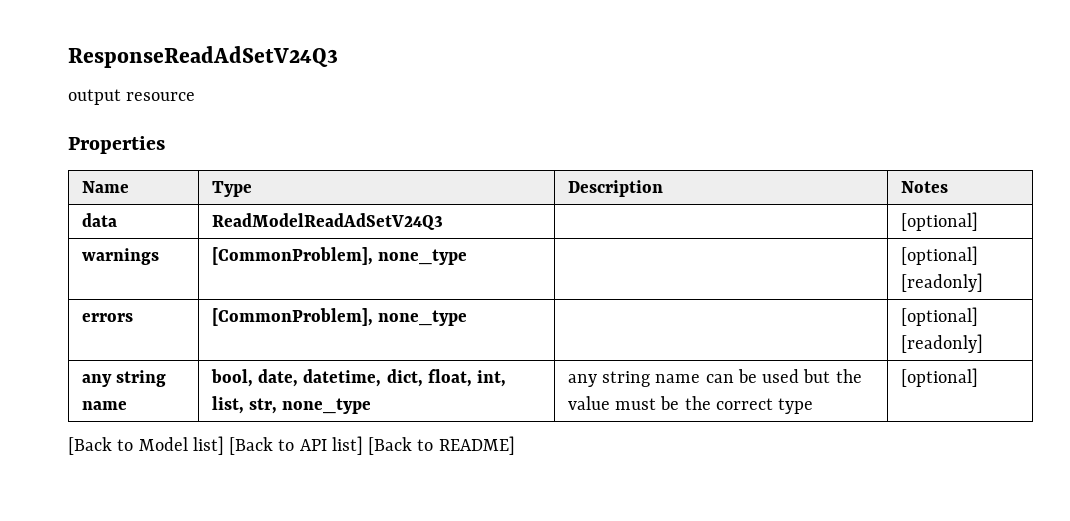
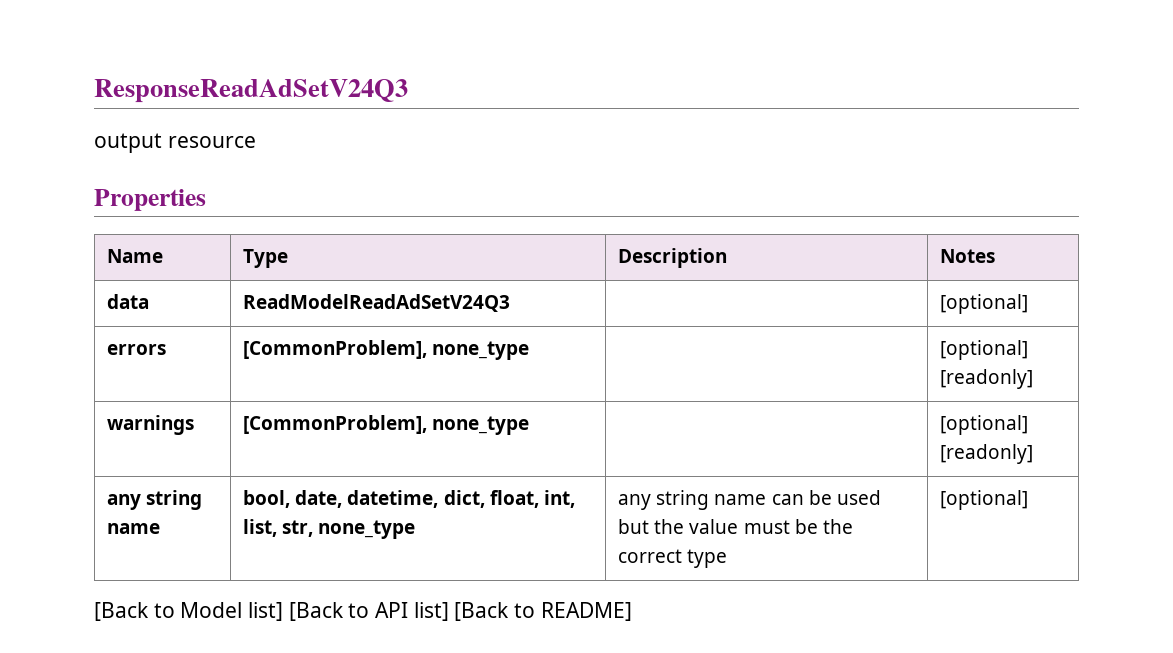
[81,248,159,265] [211,247,468,265] [900,246,978,265] [900,273,983,292] [81,313,133,322] warnings | [CommonProblem], none_type | | [optional] [readonly] // errors -> [107,344,167,355] [243,340,530,360] [940,340,1029,360] [940,369,1034,389] [107,415,195,435] errors | [CommonProblem], none_type | | [optional] [readonly] // warnings

